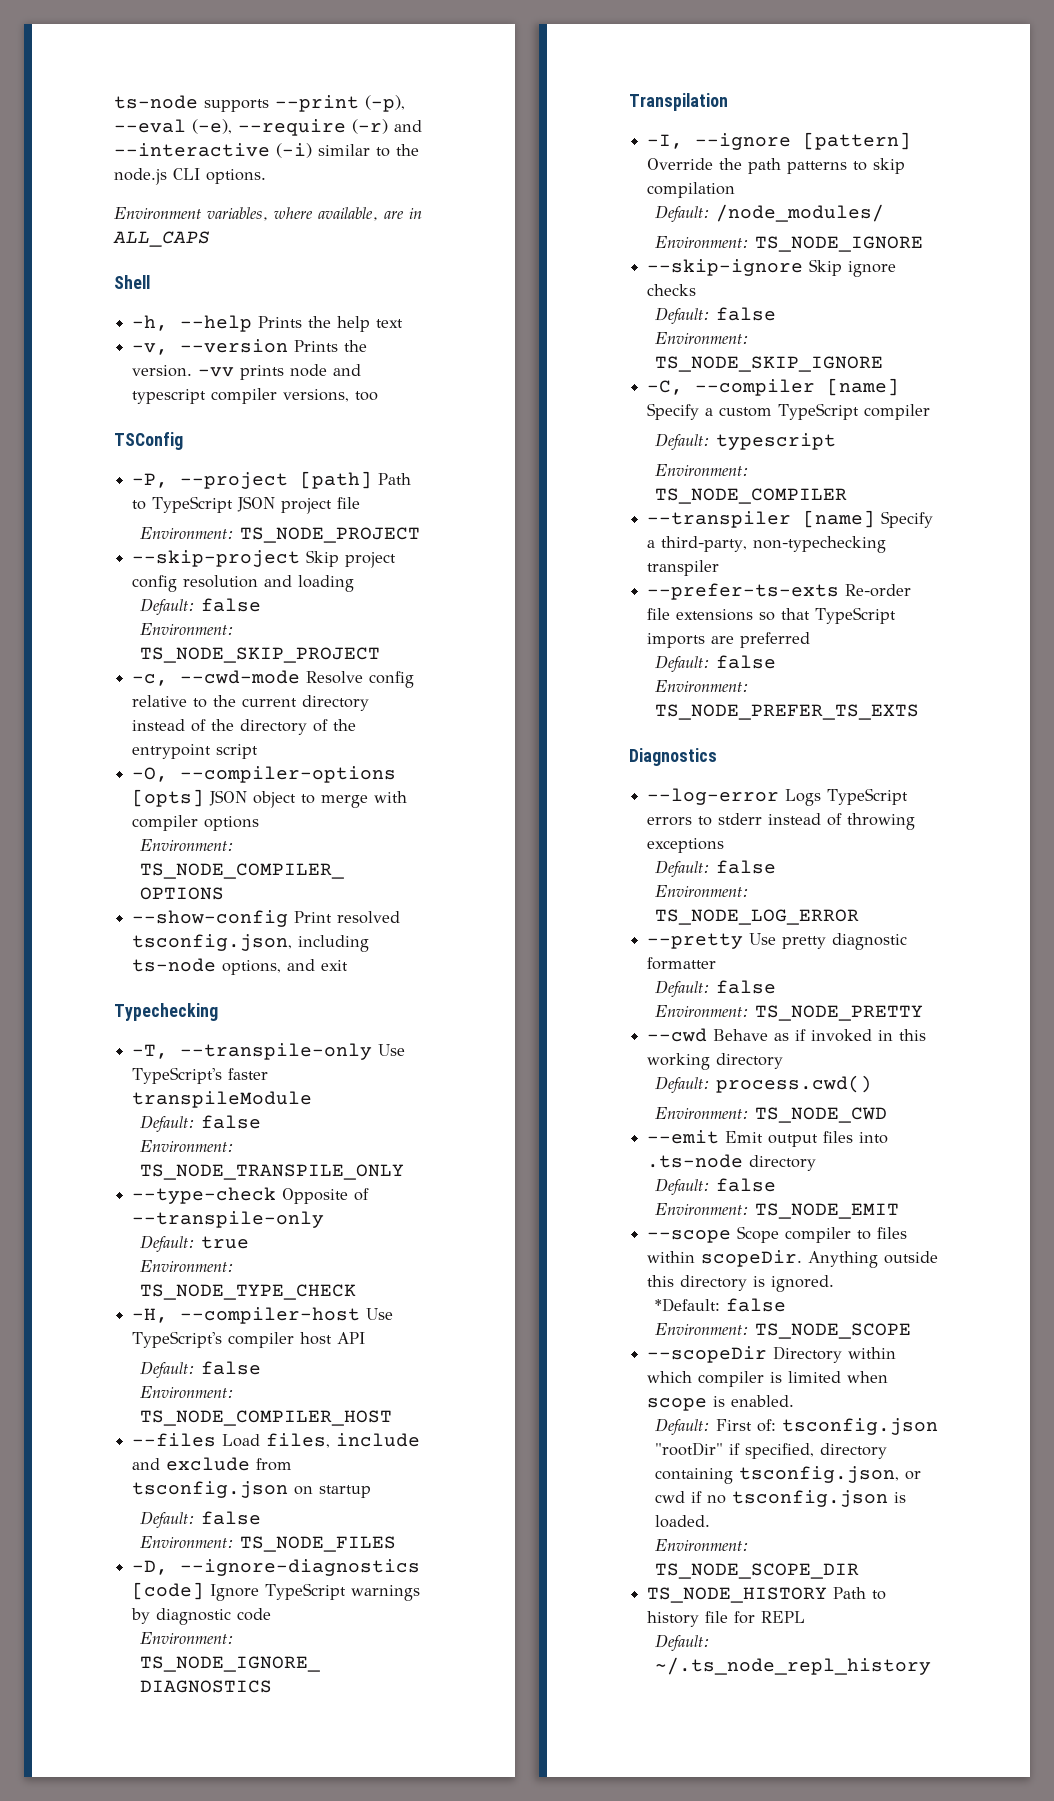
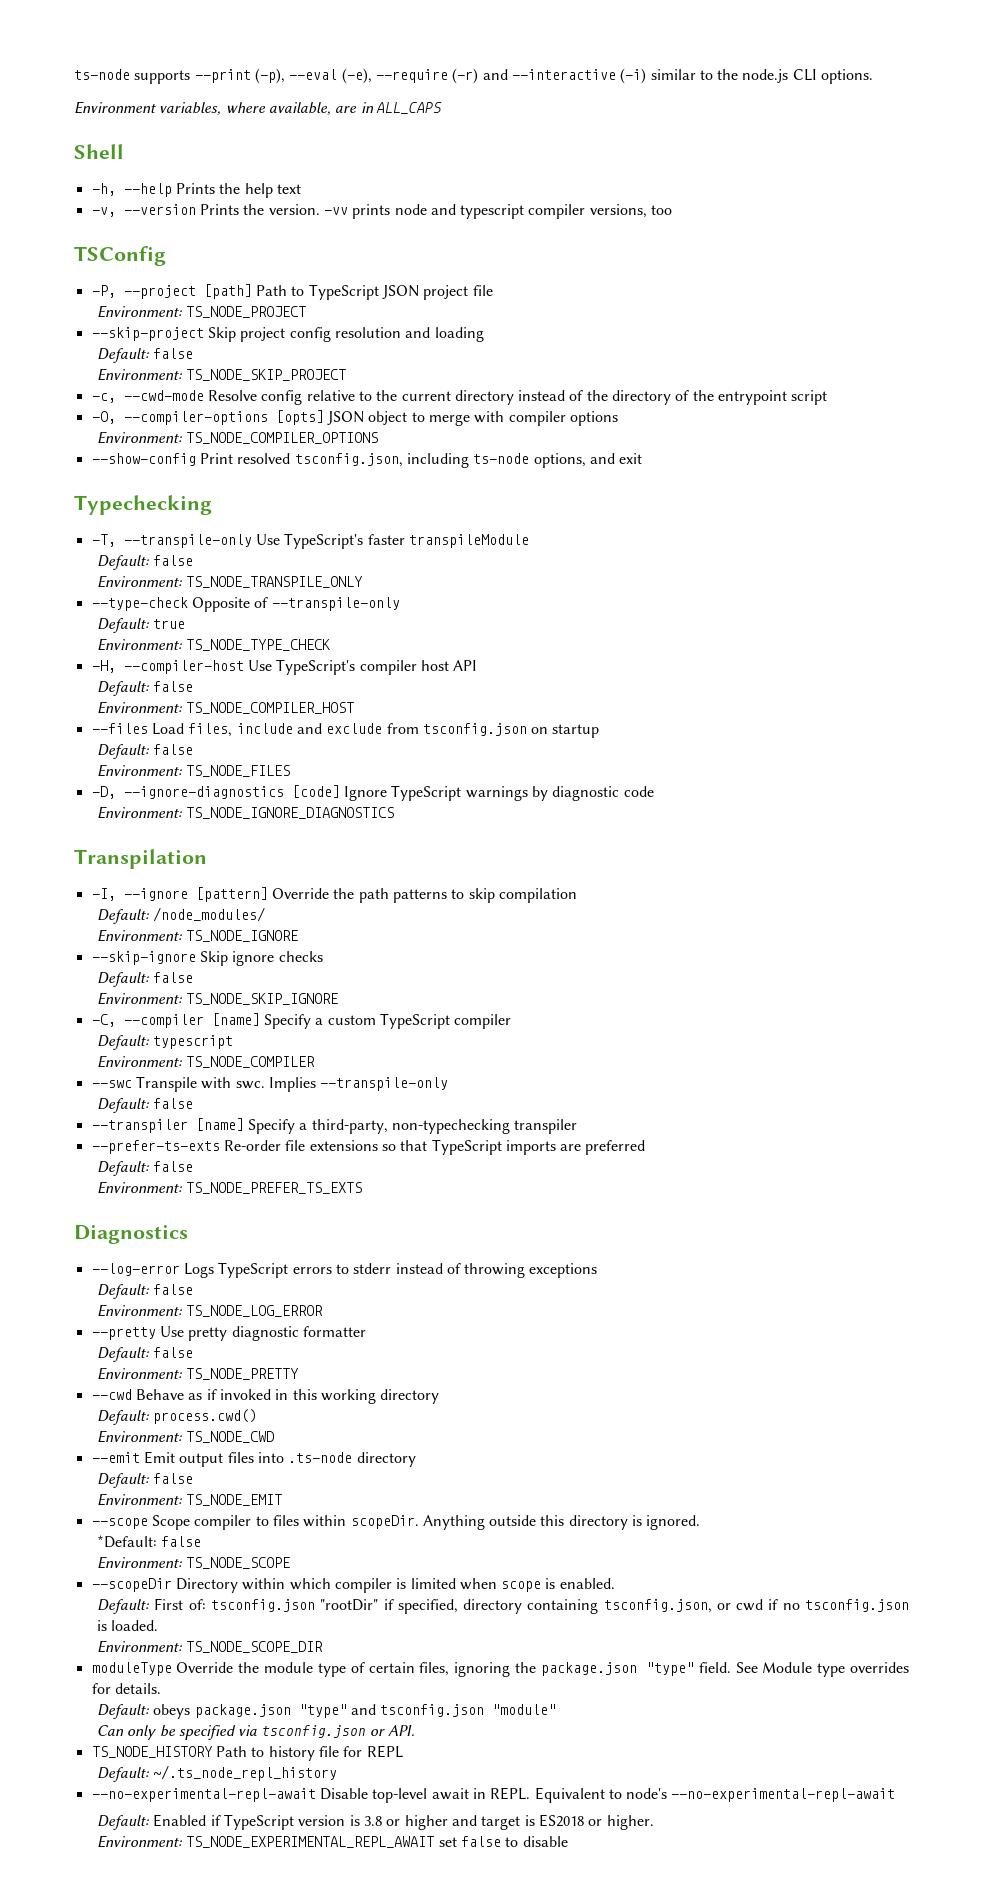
(848, 496) none -> [91,1076,449,1092] [97,1098,194,1113] // --swc Transpile with swc. Implies --transpile-only // Default: false
(860, 1571) none -> [91,1662,909,1677] [91,1683,161,1694] [97,1704,557,1719] [97,1725,416,1740] // moduleType Override the module type of certain files, ignoring the package.json "type" field. See Module type overrides for details. // Default: obeys package.json "type" and tsconfig.json "module" // Can only be specified via tsconfig.json or API.
(932, 1666) none -> [91,1787,896,1803] [97,1814,654,1830] [97,1835,568,1848] // --no-experimental-repl-await Disable top-level await in REPL. Equivalent to node's --no-experimental-repl-await // Default: Enabled if TypeScript version is 3.8 or higher and target is ES2018 or higher. // Environment: TS_NODE_EXPERIMENTAL_REPL_AWAIT set false to disable

